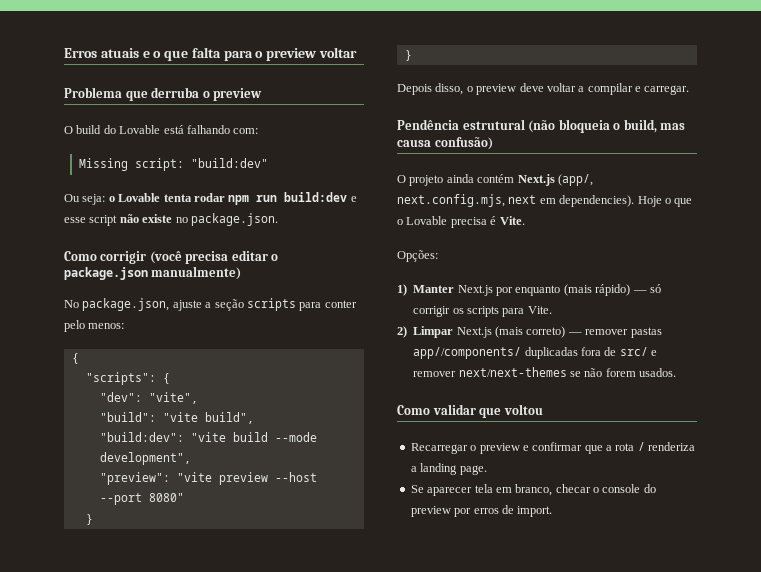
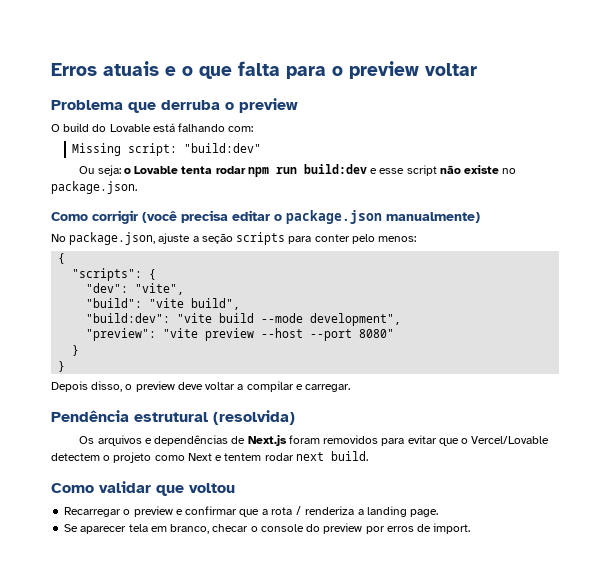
[528,119,686,133] [397,137,493,150] [397,174,593,186] [397,194,693,207] [397,216,525,228] [397,250,438,262] [397,284,661,296] [413,306,552,317] [397,326,662,338] [413,347,658,359] [413,367,677,377] (não bloqueia o build, mas causa confusão) // O projeto ainda contém Next.js (app/, next.config.mjs, next em dependencies). Hoje o que o Lovable precisa é Vite. // Opções: // 1) Manter Next.js por enquanto (mais rápido) — só corrigir os scripts para Vite. // 2) Limpar Next.js (mais correto) — remover pastas app//components/ duplicadas fora de src/ e remover next/next-themes se não forem usados. -> [213,410,295,425] [79,435,550,446] [51,451,368,463] (resolvida) // Os arquivos e dependências de Next.js foram removidos para evitar que o Vercel/Lovable detectem o projeto como Next e tentem rodar next build.

